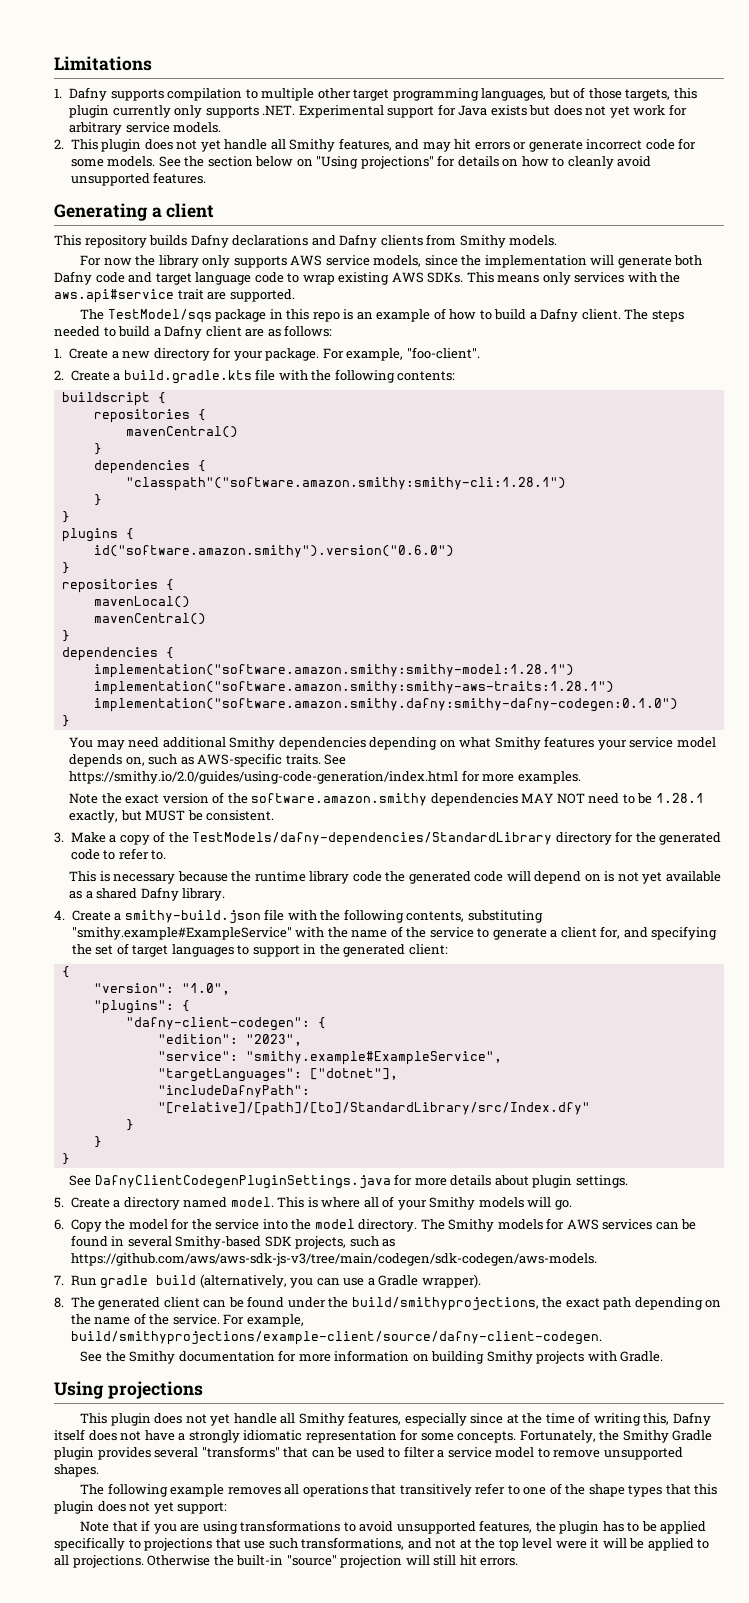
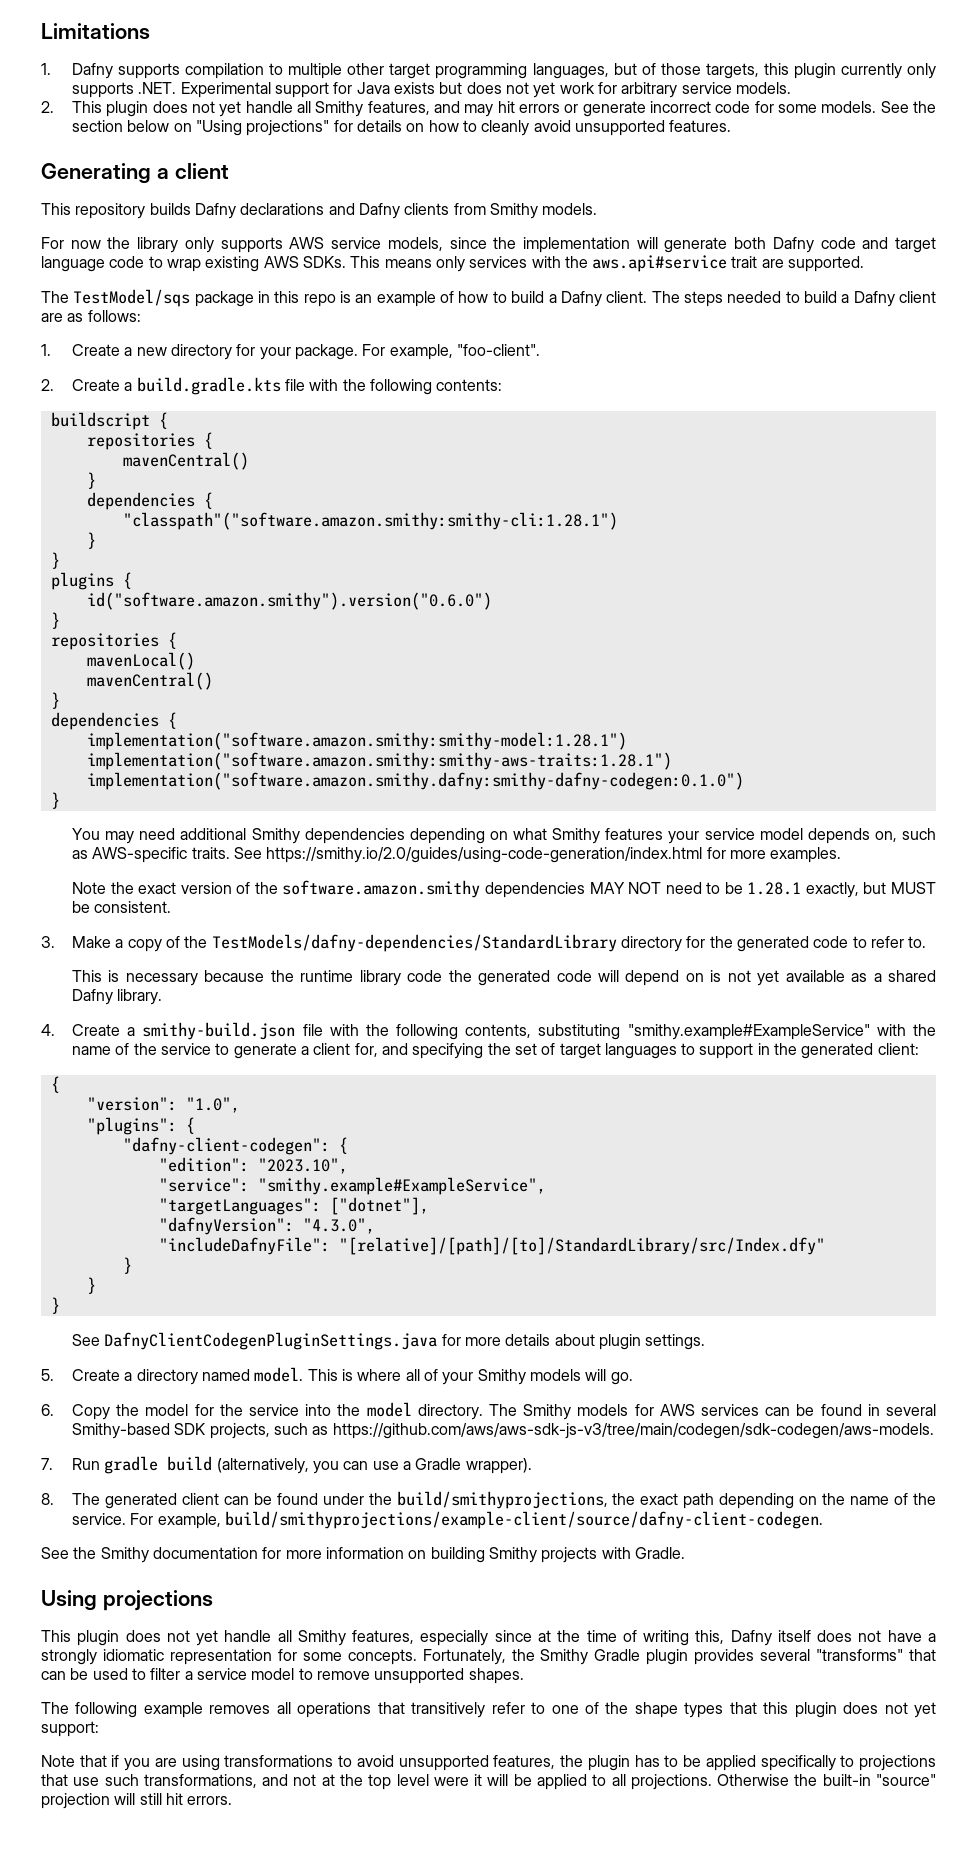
[245,1034,302,1046] "2023", -> [257,1158,348,1174] "2023.10",
[157,1085,310,1098] "includeDafnyPath": -> [158,1217,375,1235] [158,1237,330,1255] "dafnyVersion": "4.3.0", // "includeDafnyFile":

